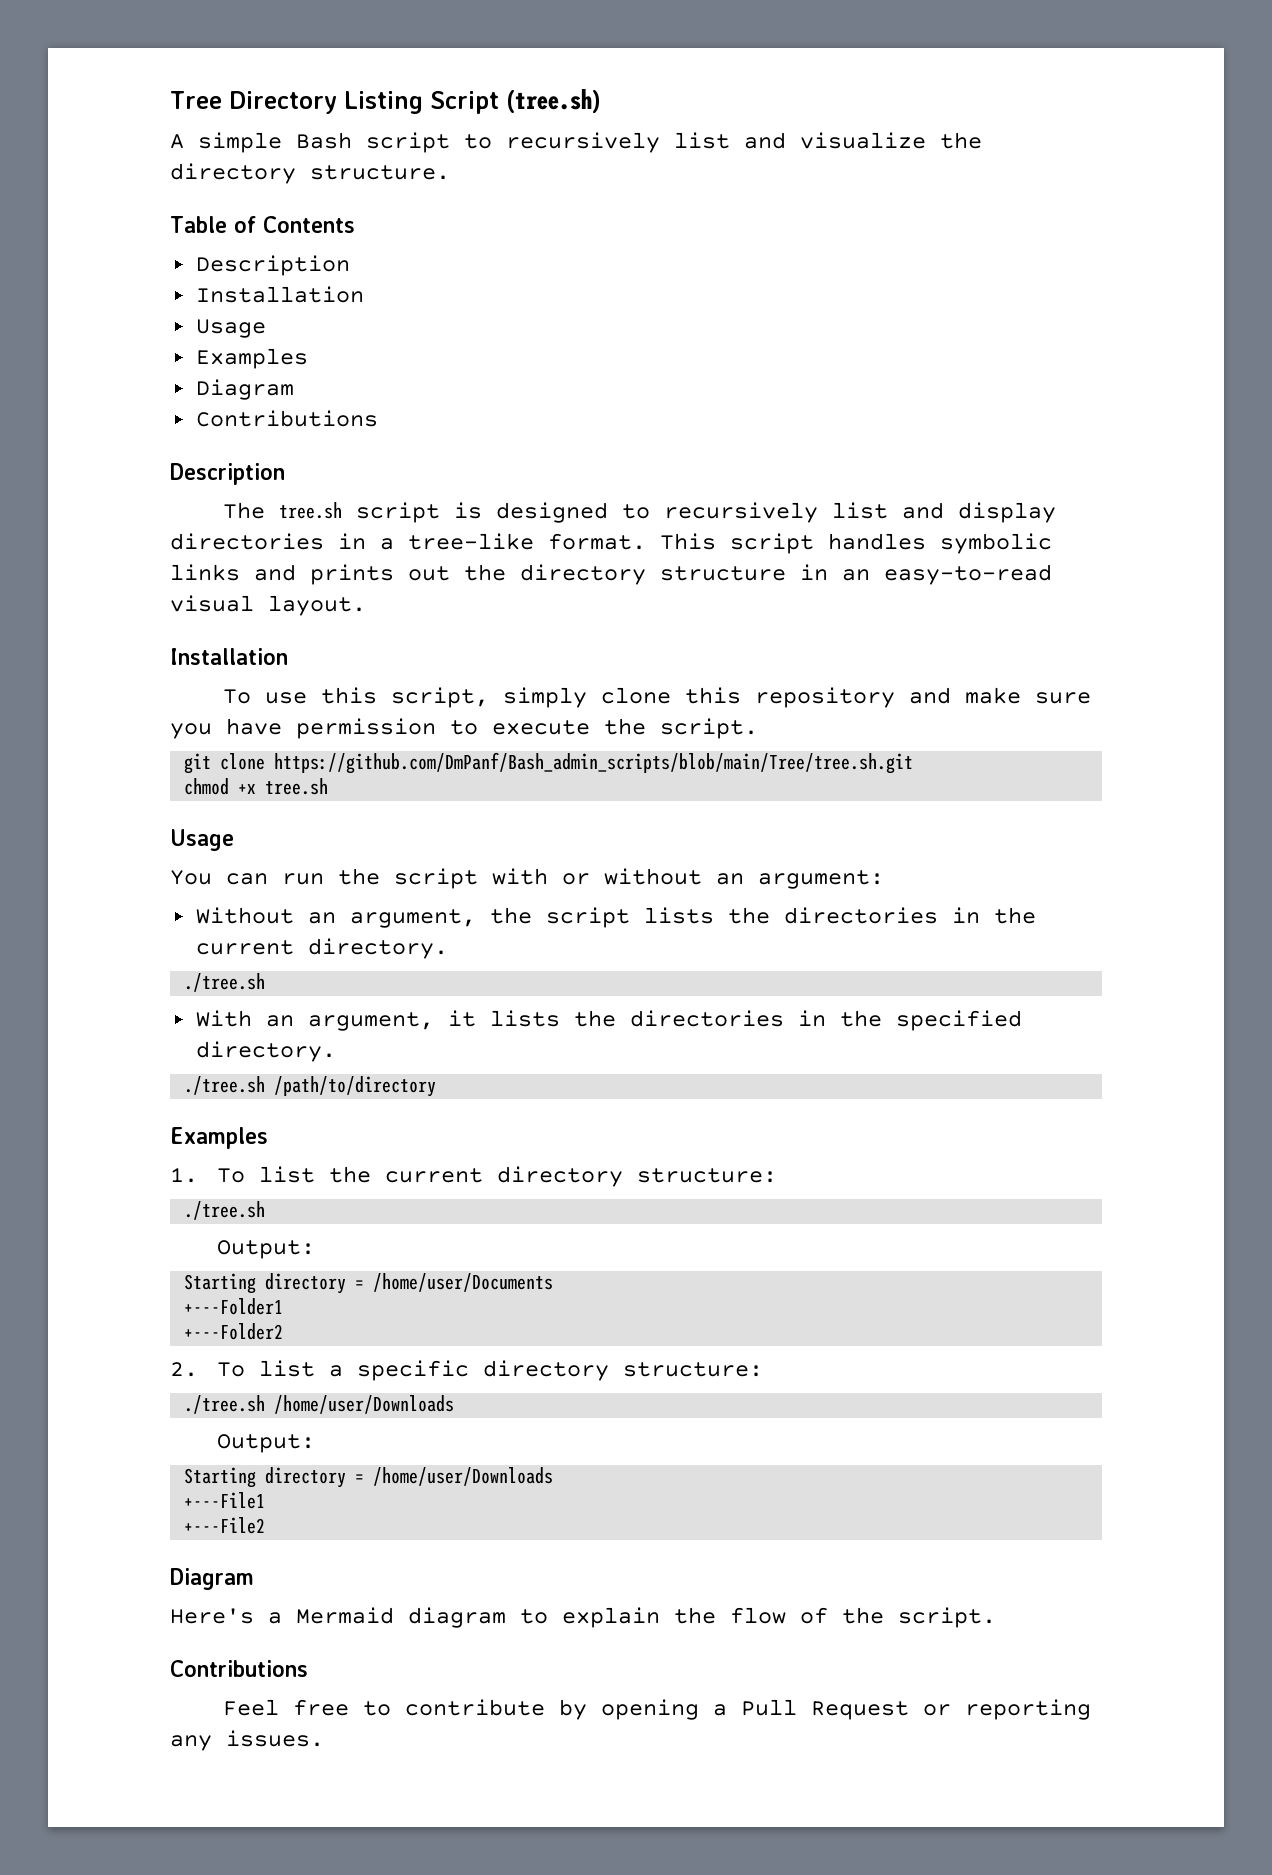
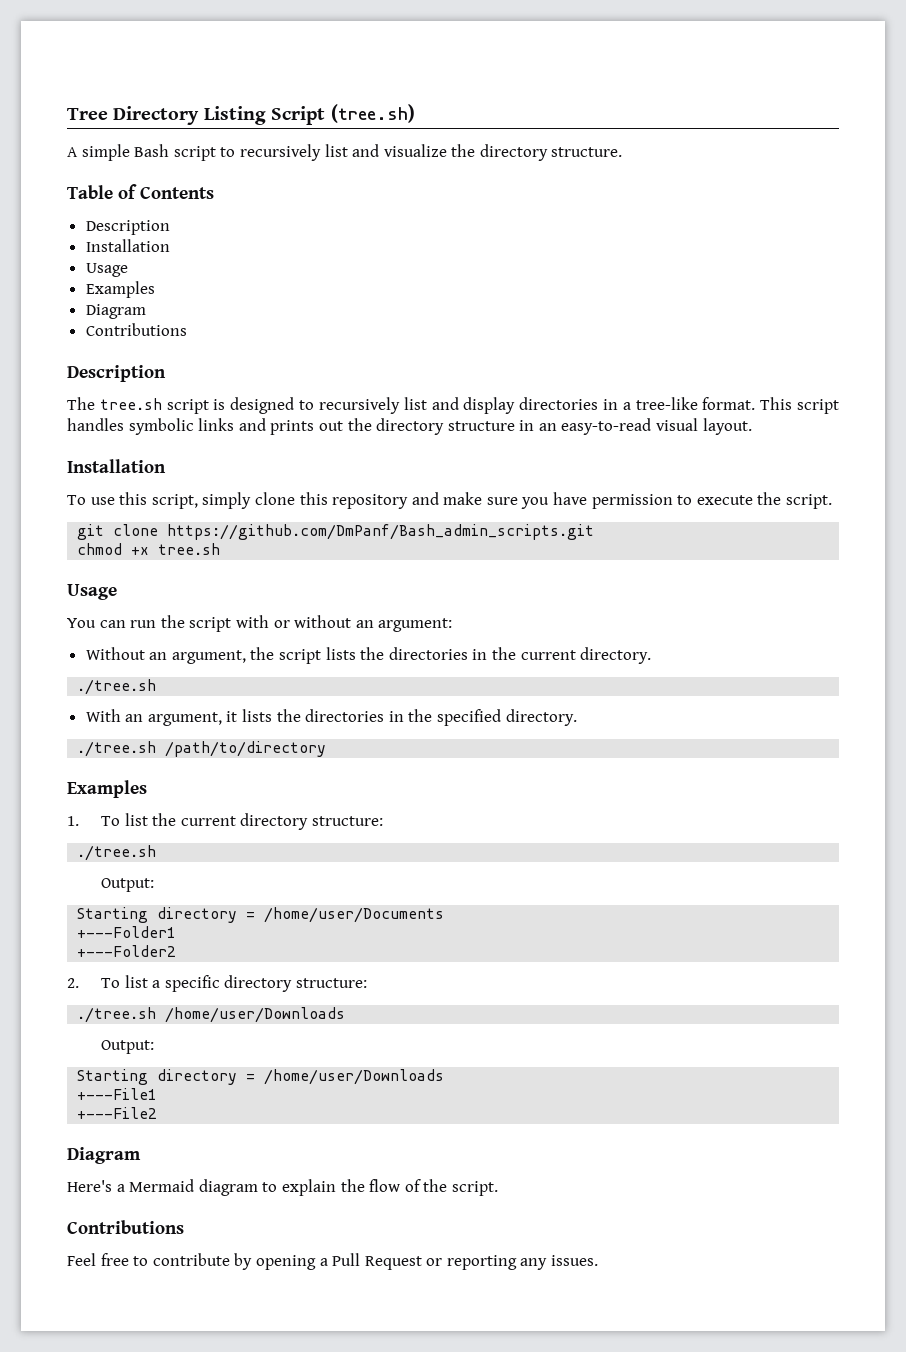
[274,752,914,774] https://github.com/DmPanf/Bash_admin_scripts/blob/main/Tree/tree.sh.git -> [167,524,595,540] https://github.com/DmPanf/Bash_admin_scripts.git

